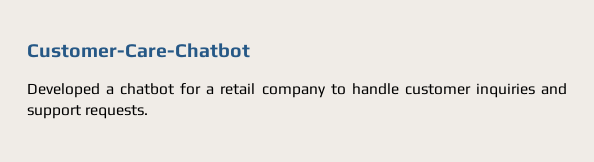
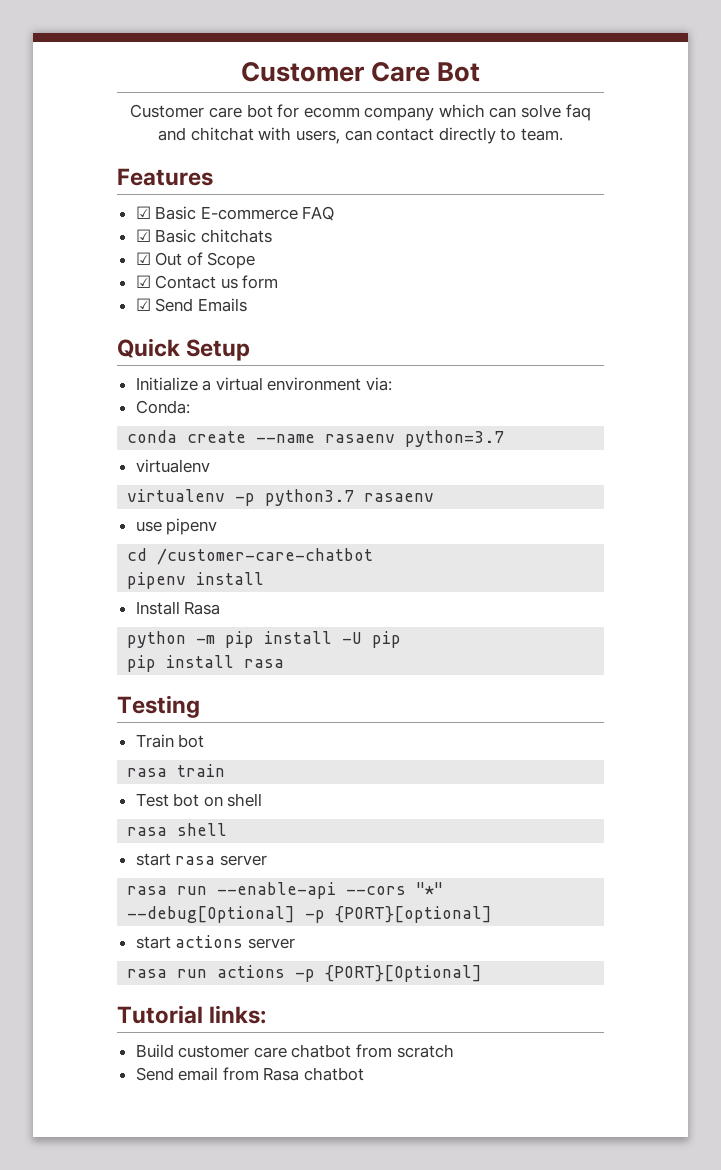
[27,43,250,58] [27,83,568,98] [27,105,149,119] Customer-Care-Chatbot // Developed a chatbot for a retail company to handle customer inquiries and support requests. -> [240,62,481,82] [130,104,591,121] [158,127,563,144] [117,168,213,186] [135,206,335,221] [135,229,272,243] [135,252,256,269] [135,275,279,289] [135,298,247,312] [117,338,251,361] [135,377,393,391] [135,400,190,414] [127,430,505,447] [135,459,210,473] [127,489,435,506] [135,518,218,535] [127,548,374,565] [127,572,265,589] [135,601,221,615] [127,631,402,648] [127,655,285,672] [117,695,200,718] [135,734,205,748] [127,764,226,777] [135,793,263,807] [127,823,228,836] [135,853,267,866] [127,882,444,899] [127,906,493,923] [135,935,295,949] [127,965,483,982] [117,1005,267,1024] [135,1044,454,1058] [135,1067,365,1081] Customer Care Bot // Customer care bot for ecomm company which can solve faq and chitchat with users, can contact directly to team. // Features // ☑ Basic E-commerce FAQ // ☑ Basic chitchats // ☑ Out of Scope // ☑ Contact us form // ☑ Send Emails // Quick Setup // Initialize a virtual environment via: // Conda: // conda create --name rasaenv python=3.7 // virtualenv // virtualenv -p python3.7 rasaenv // use pipenv // cd /customer-care-chatbot // pipenv install // Install Rasa // python -m pip install -U pip // pip install rasa // Testing // Train bot // rasa train // Test bot on shell // rasa shell // start rasa server // rasa run --enable-api --cors "*" --debug[Optional] -p {PORT}[optional] // start actions server // rasa run actions -p {PORT}[Optional] // Tutorial links: // Build customer care chatbot from scratch // Send email from Rasa chatbot

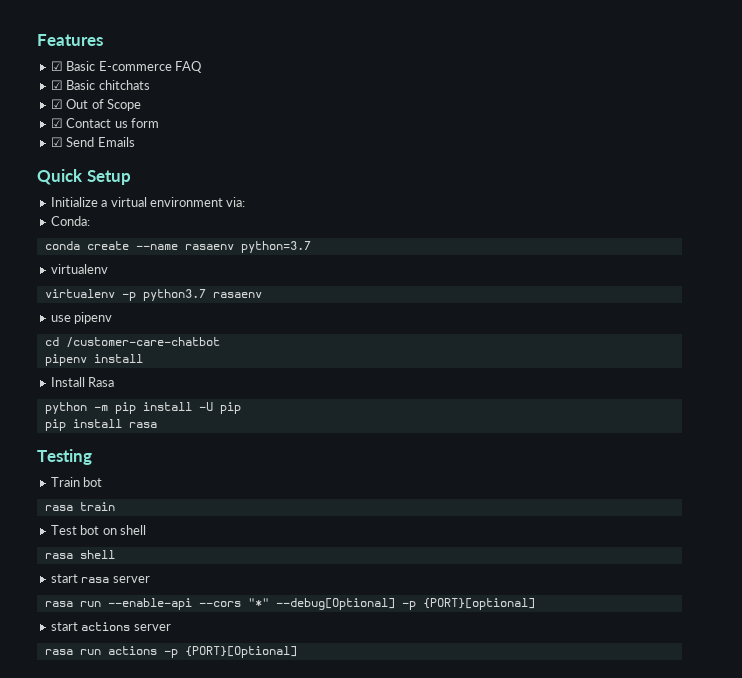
[240,62,481,82] [130,104,591,121] [158,127,563,144] Customer Care Bot // Customer care bot for ecomm company which can solve faq and chitchat with users, can contact directly to team. // -> (37, 40) none
[117,1005,267,1024] [135,1044,454,1058] [135,1067,365,1081] // Tutorial links: // Build customer care chatbot from scratch // Send email from Rasa chatbot -> (297, 652) none

